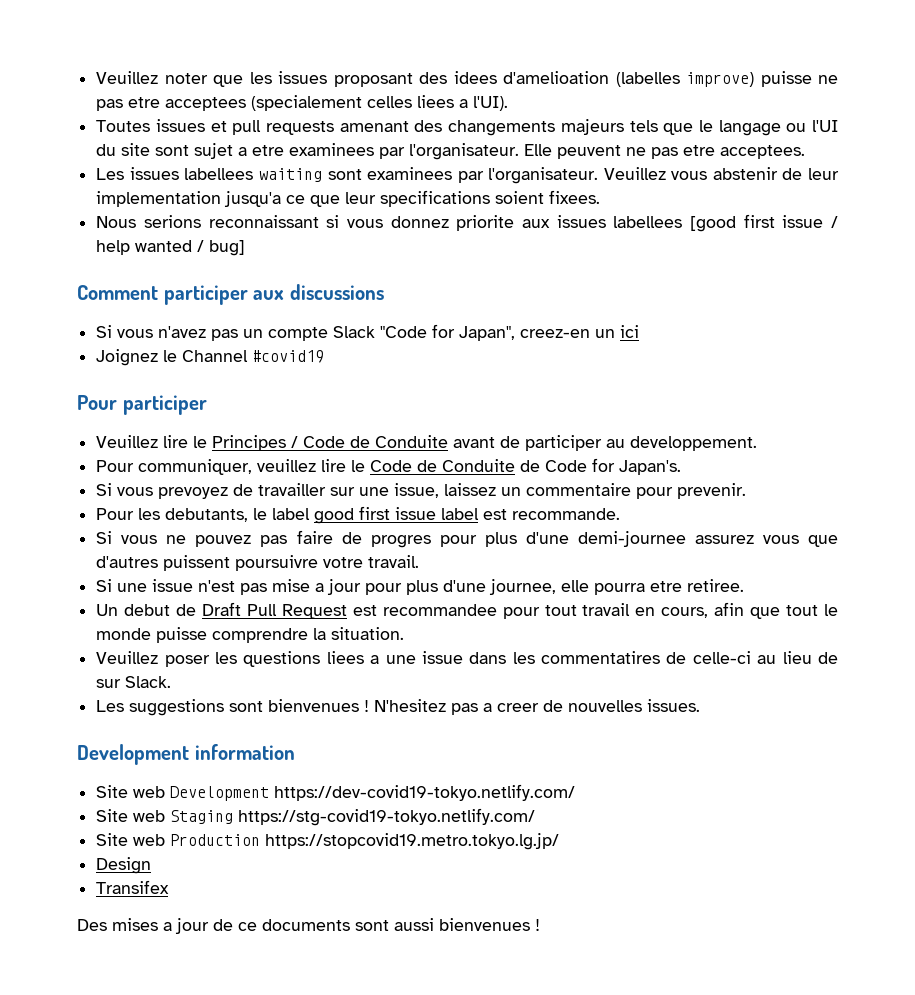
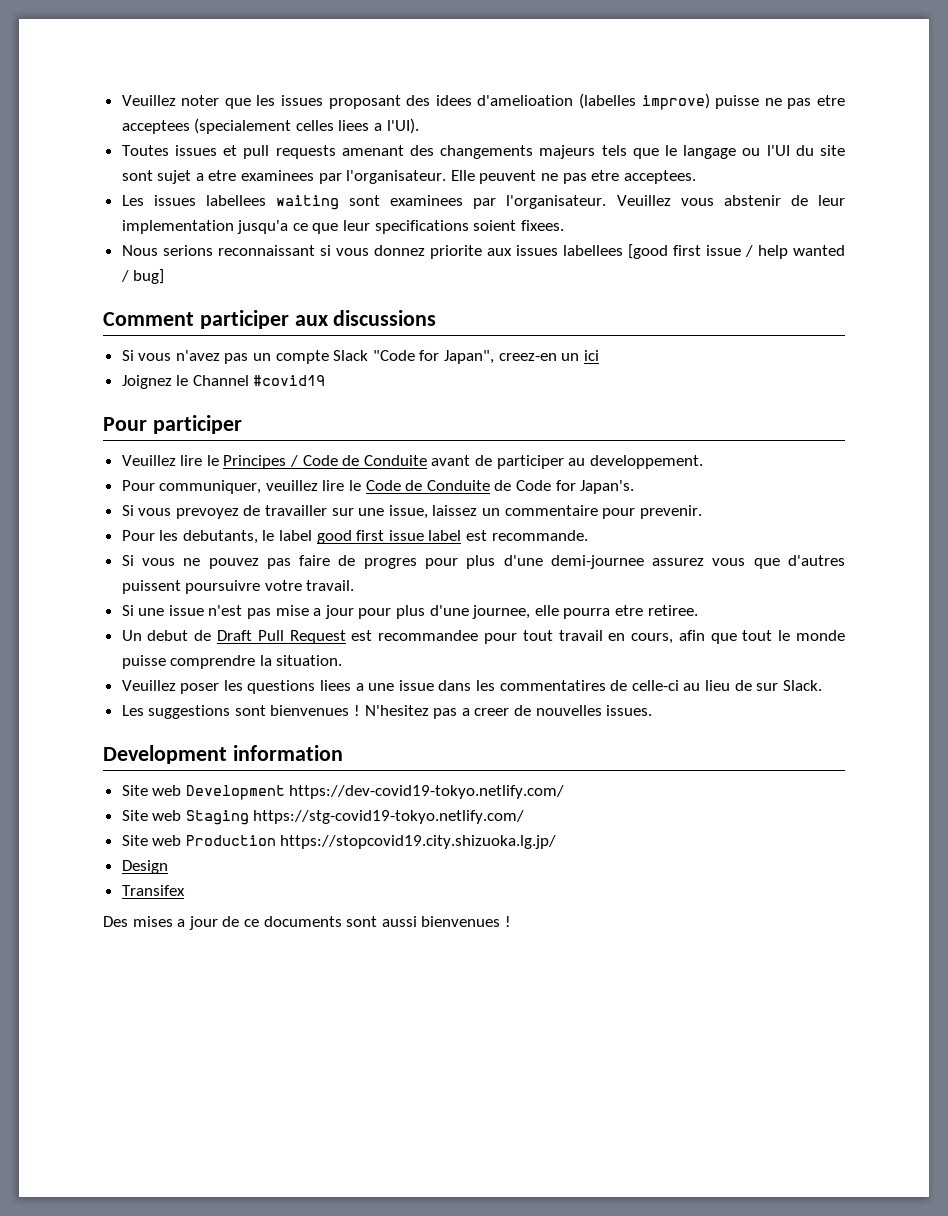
[265,833,560,850] https://stopcovid19.metro.tokyo.lg.jp/ -> [280,835,557,849] https://stopcovid19.city.shizuoka.lg.jp/

